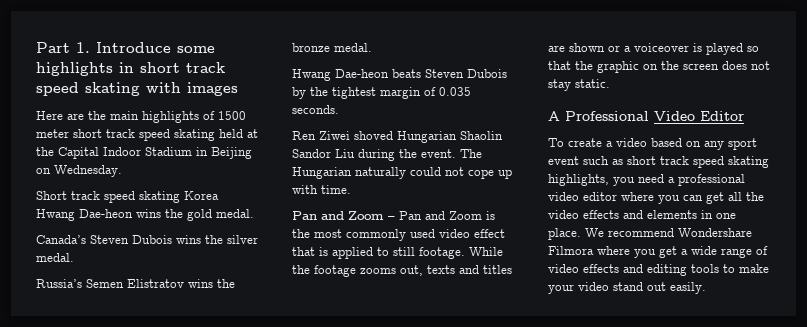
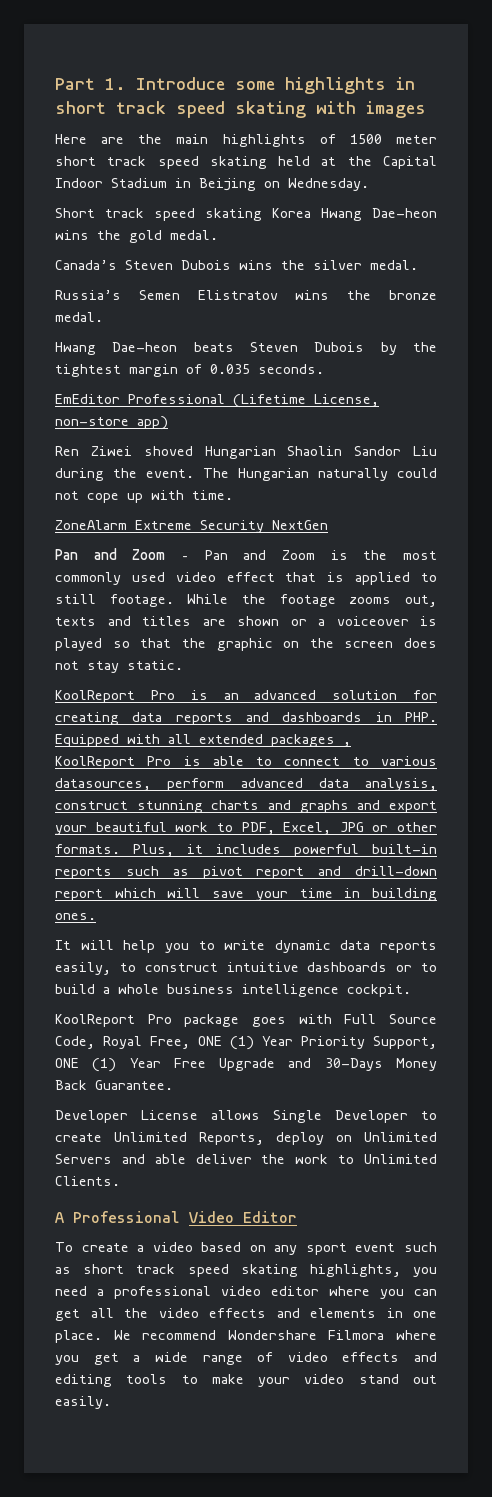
(339, 109) none -> [55,394,379,408] [55,416,168,430] // EmEditor Professional (Lifetime License, non-store app)
(351, 189) none -> [55,520,328,533] // ZoneAlarm Extreme Security NextGen
(610, 83) none -> [55,690,437,703] [55,712,437,725] [55,734,351,747] [55,756,437,769] [55,778,437,791] [55,800,437,813] [55,822,437,835] [55,844,437,857] [55,866,437,879] [55,888,438,901] [55,913,96,920] [55,940,437,953] [55,962,437,975] [55,984,411,997] [55,1014,437,1027] [55,1036,437,1050] [55,1058,437,1072] [55,1080,173,1090] [55,1110,437,1123] [55,1132,437,1145] [55,1154,437,1164] [55,1176,120,1186] // KoolReport Pro is an advanced solution for creating data reports and dashboards in PHP. Equipped with all extended packages , KoolReport Pro is able to connect to various datasources, perform advanced data analysis, construct stunning charts and graphs and export your beautiful work to PDF, Excel, JPG or other formats. Plus, it includes powerful built-in reports such as pivot report and drill-down report which will save your time in building ones. // It will help you to write dynamic data reports easily, to construct intuitive dashboards or to build a whole business intelligence cockpit. // KoolReport Pro package goes with Full Source Code, Royal Free, ONE (1) Year Priority Support, ONE (1) Year Free Upgrade and 30-Days Money Back Guarantee. // Developer License allows Single Developer to create Unlimited Reports, deploy on Unlimited Servers and able deliver the work to Unlimited Clients.

